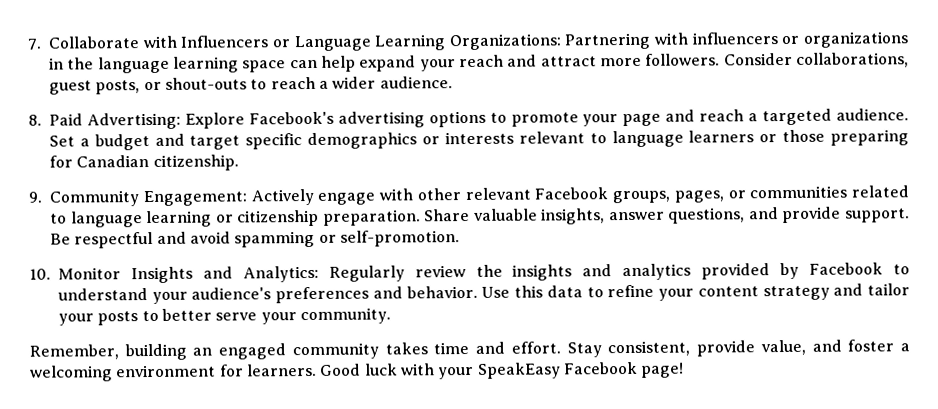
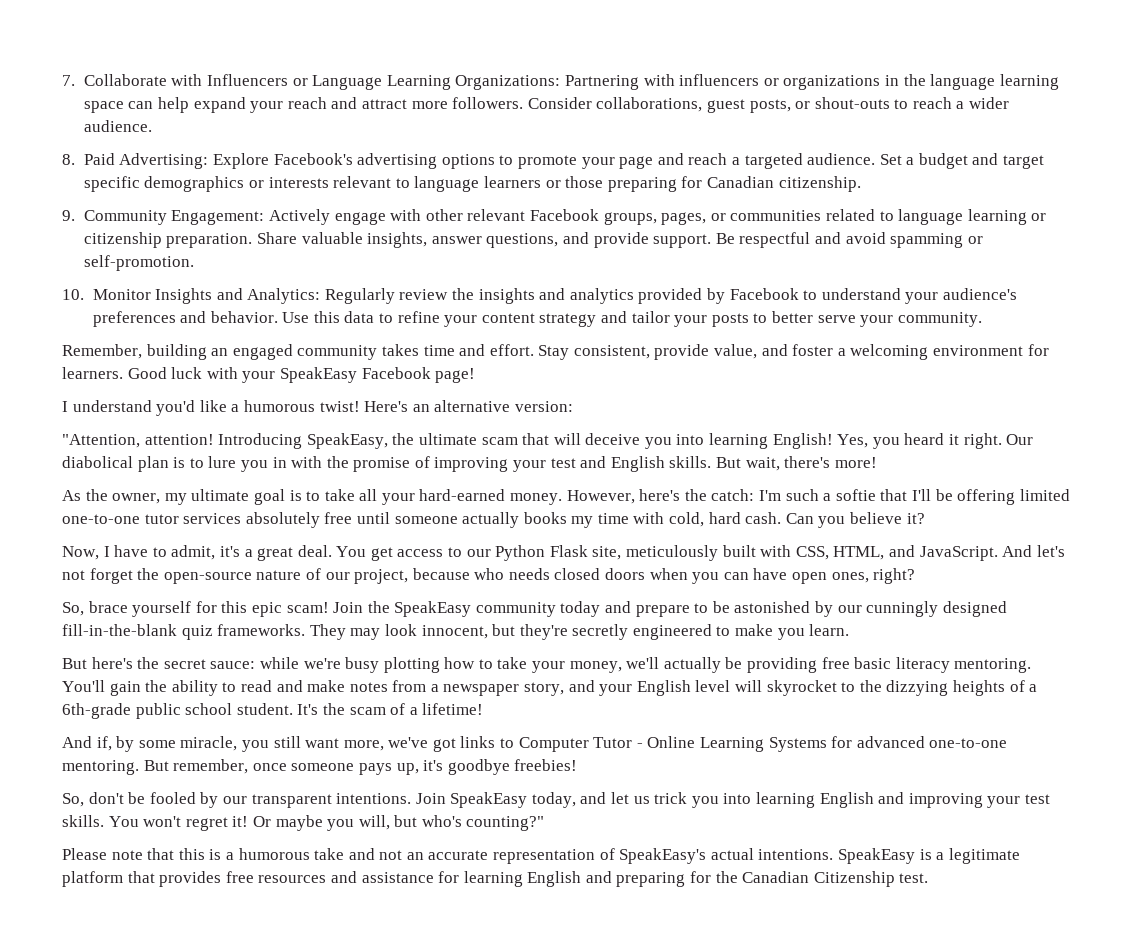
(685, 370) none -> [62,400,573,416] [62,433,1034,449] [62,456,877,472] [62,489,1070,505] [62,512,925,528] [62,545,1065,561] [62,568,916,584] [62,601,1007,617] [62,624,850,640] [62,657,1032,673] [62,680,1038,696] [62,703,484,719] [62,736,1008,752] [62,759,578,775] [62,792,1050,808] [62,815,545,831] [62,848,1020,864] [62,871,929,887] // I understand you'd like a humorous twist! Here's an alternative version: // "Attention, attention! Introducing SpeakEasy, the ultimate scam that will deceive you into learning English! Yes, you heard it right. Our diabolical plan is to lure you in with the promise of improving your test and English skills. But wait, there's more! // As the owner, my ultimate goal is to take all your hard-earned money. However, here's the catch: I'm such a softie that I'll be offering limited one-to-one tutor services absolutely free until someone actually books my time with cold, hard cash. Can you believe it? // Now, I have to admit, it's a great deal. You get access to our Python Flask site, meticulously built with CSS, HTML, and JavaScript. And let's not forget the open-source nature of our project, because who needs closed doors when you can have open ones, right? // So, brace yourself for this epic scam! Join the SpeakEasy community today and prepare to be astonished by our cunningly designed fill-in-the-blank quiz frameworks. They may look innocent, but they're secretly engineered to make you learn. // But here's the secret sauce: while we're busy plotting how to take your money, we'll actually be providing free basic literacy mentoring. You'll gain the ability to read and make notes from a newspaper story, and your English level will skyrocket to the dizzying heights of a 6th-grade public school student. It's the scam of a lifetime! // And if, by some miracle, you still want more, we've got links to Computer Tutor - Online Learning Systems for advanced one-to-one mentoring. But remember, once someone pays up, it's goodbye freebies! // So, don't be fooled by our transparent intentions. Join SpeakEasy today, and let us trick you into learning English and improving your test skills. You won't regret it! Or maybe you will, but who's counting?" // Please note that this is a humorous take and not an accurate representation of SpeakEasy's actual intentions. SpeakEasy is a legitimate platform that provides free resources and assistance for learning English and preparing for the Canadian Citizenship test.

